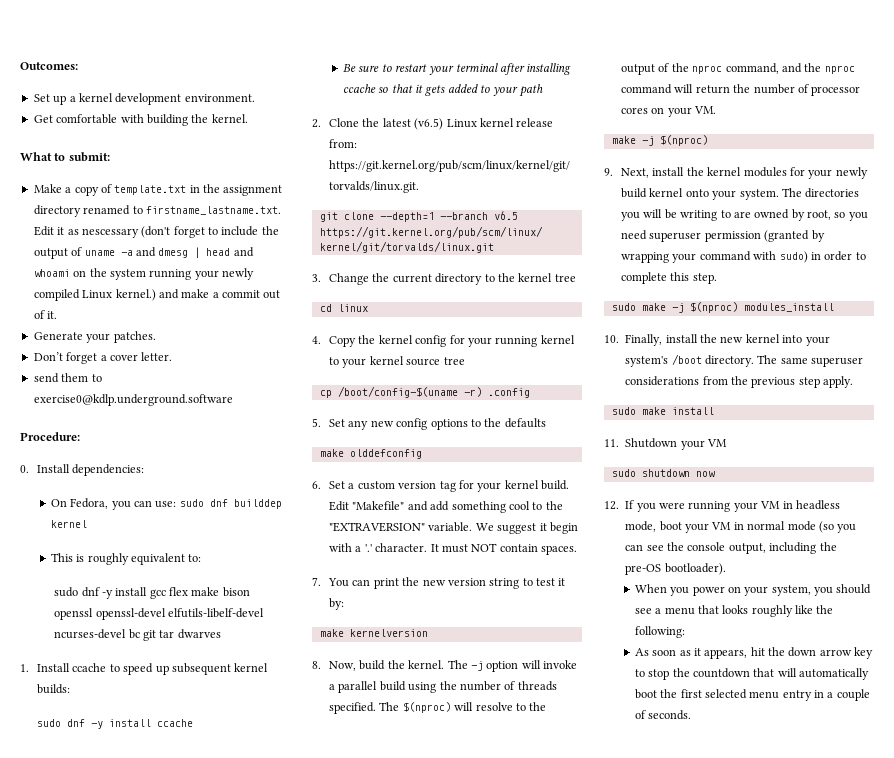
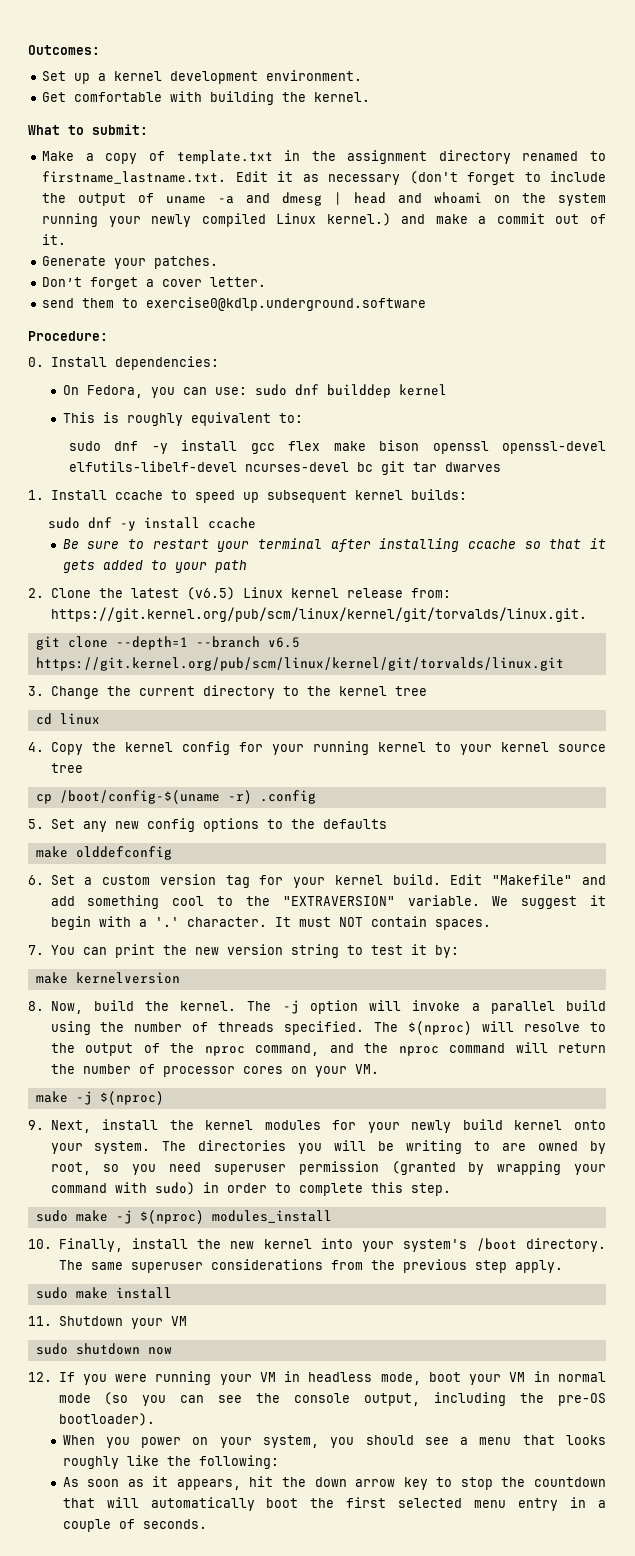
[81,228,139,238] nescessary -> [328,174,401,185] necessary

